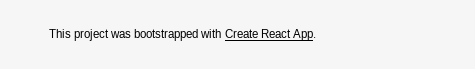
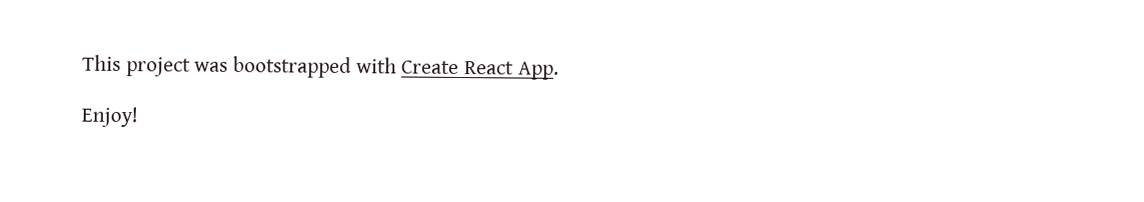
(316, 35) none -> [81,106,138,128] // Enjoy!

